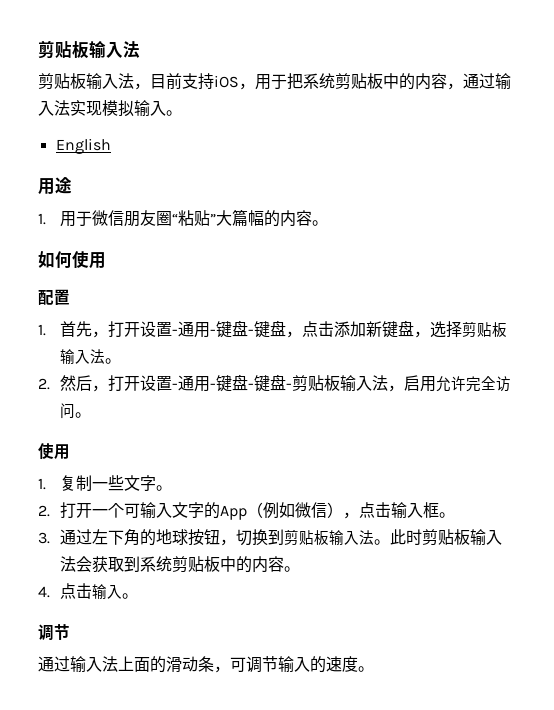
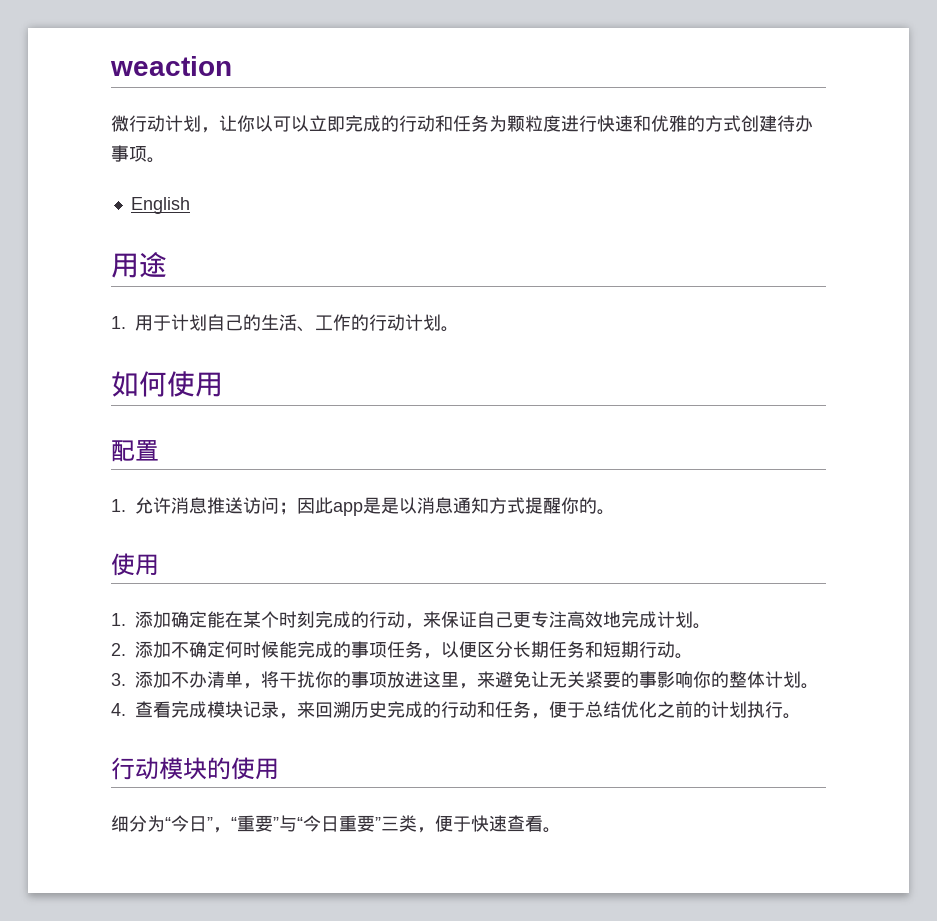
[38,40,140,59] [38,73,511,90] [38,100,166,117] 剪贴板输入法 // 剪贴板输入法，目前支持iOS，用于把系统剪贴板中的内容，通过输入法实现模拟输入 -> [110,56,232,76] [111,115,813,133] [111,145,147,162] weaction // 微行动计划，让你以可以立即完成的行动和任务为颗粒度进行快速和优雅的方式创建待办事项
[91,209,312,227] 微信朋友圈“粘贴”大篇幅的内容 -> [171,314,441,332] 计划自己的生活、工作的行动计划
[59,320,507,338] [59,349,121,364] [38,374,511,392] [59,403,91,419] [38,443,70,460] [38,475,172,491] [38,502,455,520] [38,529,502,546] [59,556,300,573] [38,583,138,599] [38,624,70,641] [38,656,358,673] 首先，打开设置-通用-键盘-键盘，点击添加新键盘，选择剪贴板输入法。 // 2.然后，打开设置-通用-键盘-键盘-剪贴板输入法，启用允许完全访问。 // 使用 // 1.复制一些文字。 // 2.打开一个可输入文字的App（例如微信），点击输入框。 // 3.通过左下角的地球按钮，切换到剪贴板输入法。此时剪贴板输入法会获取到系统剪贴板中的内容。 // 4.点击输入。 // 调节 // 通过输入法上面的滑动条，可调节输入的速度 -> [135,497,615,516] [111,553,159,576] [111,611,711,629] [111,641,693,659] [111,671,819,689] [111,701,801,719] [111,757,279,780] [111,815,543,833] 允许消息推送访问；因此app是是以消息通知方式提醒你的。 // 使用 // 1.添加确定能在某个时刻完成的行动，来保证自己更专注高效地完成计划。 // 2.添加不确定何时候能完成的事项任务，以便区分长期任务和短期行动。 // 3.添加不办清单，将干扰你的事项放进这里，来避免让无关紧要的事影响你的整体计划。 // 4.查看完成模块记录，来回溯历史完成的行动和任务，便于总结优化之前的计划执行。 // 行动模块的使用 // 细分为“今日”，“重要”与“今日重要”三类，便于快速查看

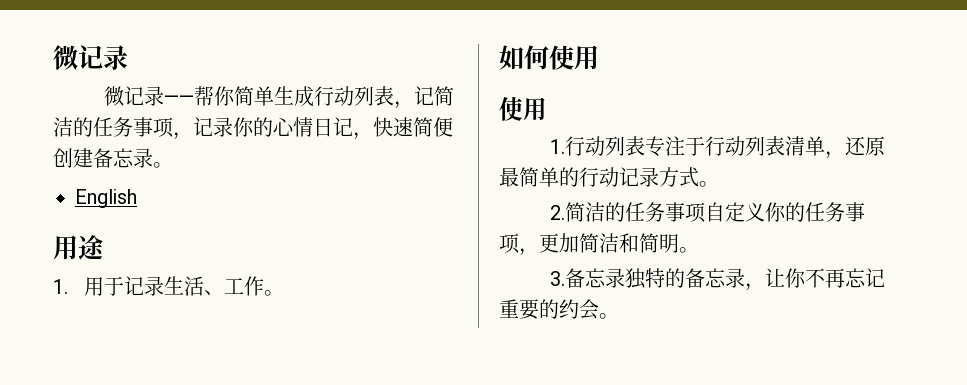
[110,56,232,76] [111,115,813,133] [111,145,147,162] weaction // 微行动计划，让你以可以立即完成的行动和任务为颗粒度进行快速和优雅的方式创建待办事项 -> [53,45,128,70] [104,86,455,109] [53,117,453,140] [53,148,153,168] 微记录 // 微记录——帮你简单生成行动列表，记简洁的任务事项，记录你的心情日记，快速简便创建备忘录
[171,314,459,332] [111,371,223,397] [111,440,159,462] [111,497,615,516] [111,553,159,576] [111,611,711,629] [111,641,693,659] [111,671,819,689] [111,701,801,719] [111,757,279,780] [111,815,543,833] 计划自己的生活、工作的行动计划。 // 如何使用 // 配置 // 1.允许消息推送访问；因此app是是以消息通知方式提醒你的。 // 使用 // 1.添加确定能在某个时刻完成的行动，来保证自己更专注高效地完成计划。 // 2.添加不确定何时候能完成的事项任务，以便区分长期任务和短期行动。 // 3.添加不办清单，将干扰你的事项放进这里，来避免让无关紧要的事影响你的整体计划。 // 4.查看完成模块记录，来回溯历史完成的行动和任务，便于总结优化之前的计划执行。 // 行动模块的使用 // 细分为“今日”，“重要”与“今日重要”三类，便于快速查看 -> [124,276,285,296] [499,45,599,70] [499,97,547,121] [550,136,886,159] [499,167,719,187] [550,202,866,223] [499,233,699,256] [550,268,886,291] [499,299,599,320] 记录生活、工作。 // 如何使用 // 使用 // 1.行动列表专注于行动列表清单，还原最简单的行动记录方式。 // 2.简洁的任务事项自定义你的任务事项，更加简洁和简明。 // 3.备忘录独特的备忘录，让你不再忘记重要的约会

